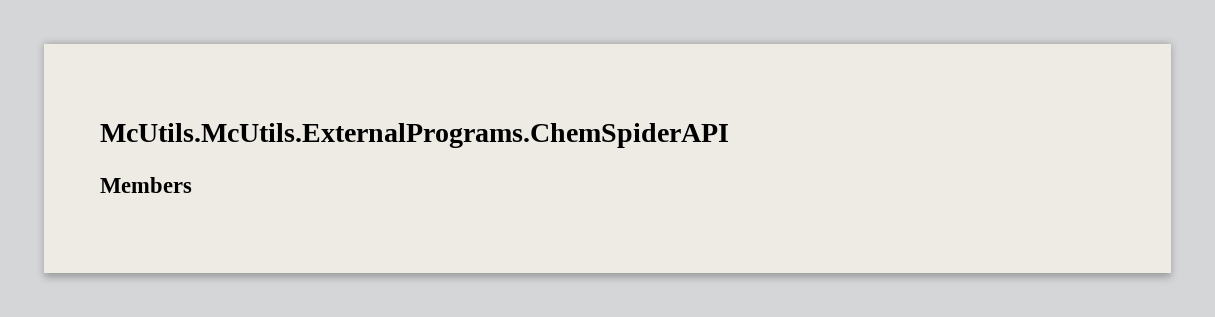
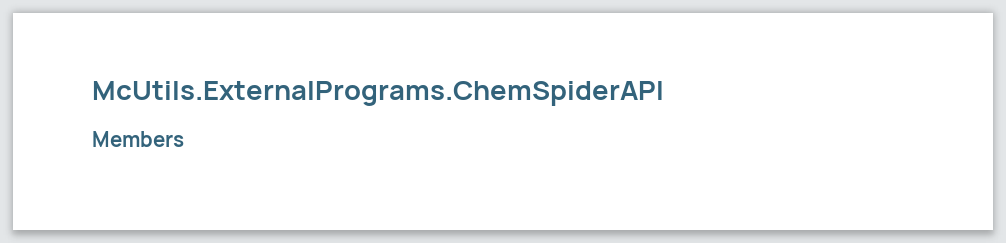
[100,123,729,148] McUtils.McUtils.ExternalPrograms.ChemSpiderAPI -> [92,81,664,106] McUtils.ExternalPrograms.ChemSpiderAPI

